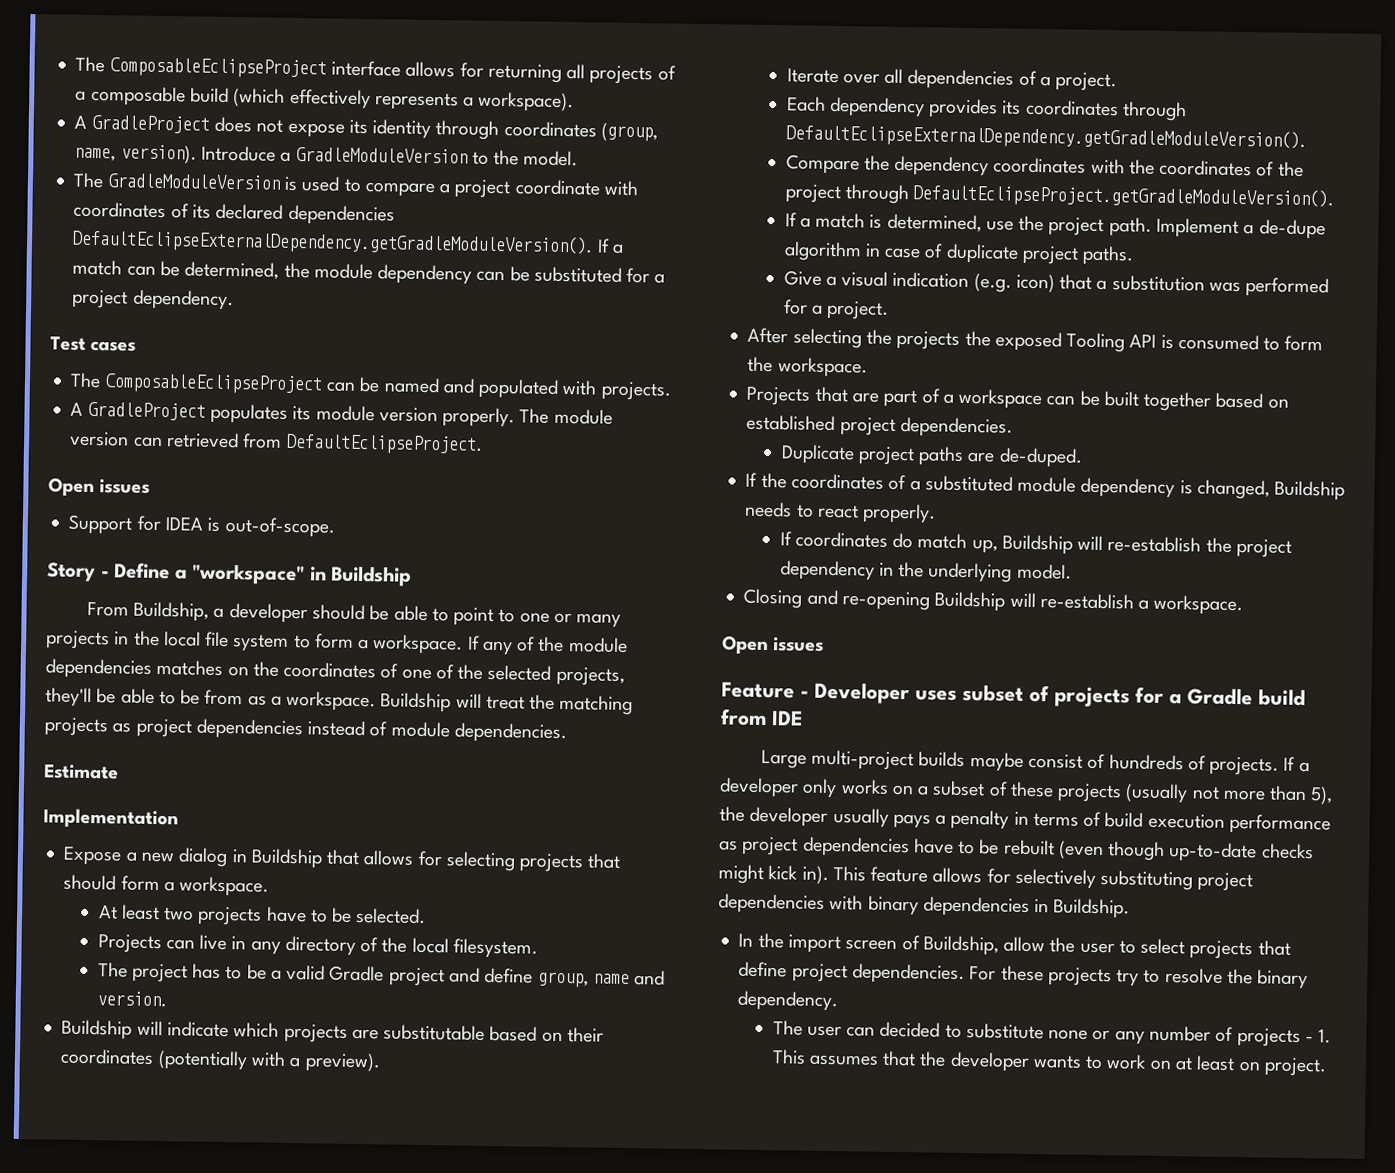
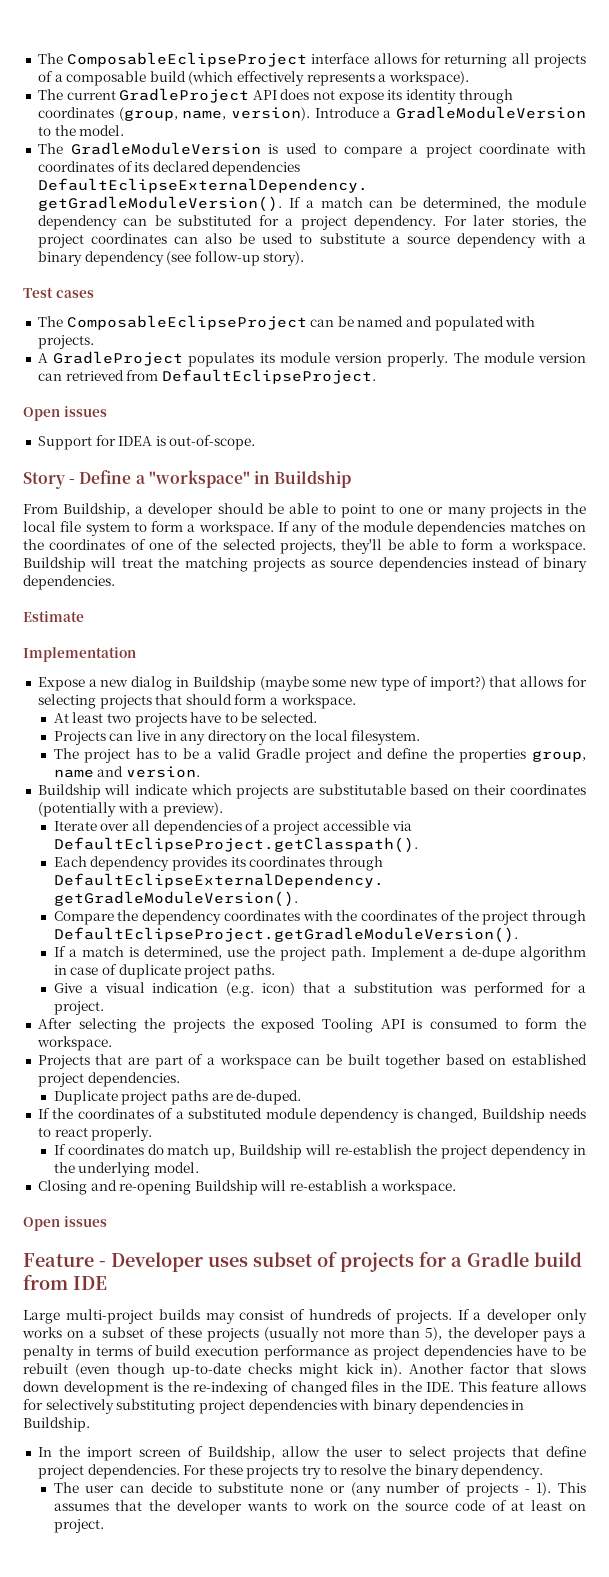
[74,114,210,134] A GradleProject -> [37,88,277,103] The current GradleProject API
(234, 300) none -> [443,215,586,228] [37,233,586,248] [37,251,305,266] For later stories, the project coordinates can also be used to substitute a source dependency with a binary dependency (see follow-up story).
[180,689,267,706] be from as -> [461,539,494,550] form
[135,718,192,738] project -> [330,560,374,568] source
[390,721,450,738] module -> [543,557,587,572] binary
(323, 858) none -> [259,676,486,691] (maybe some new type of import?)
[360,937,379,953] of -> [269,733,287,741] on
(534, 975) none -> [432,748,527,763] the properties
[1055,72,1118,92] project. -> [273,820,412,835] [53,837,418,853] project accessible via DefaultEclipseProject.getClasspath().
[969,752,1024,772] maybe -> [205,1312,235,1324] may
[832,808,889,828] usually -> (539, 1334) none
(829, 874) none -> [408,1363,586,1374] [23,1381,455,1396] Another factor that slows down development is the re-indexing of changed files in the IDE.
[879,1021,941,1038] decided -> [150,1482,192,1493] decide
[1114,1030,1145,1045] any -> [350,1482,381,1497] (any
[1318,1029,1332,1044] 1. -> [536,1482,552,1496] 1).
(1172, 1065) none -> [377,1500,507,1511] the source code of

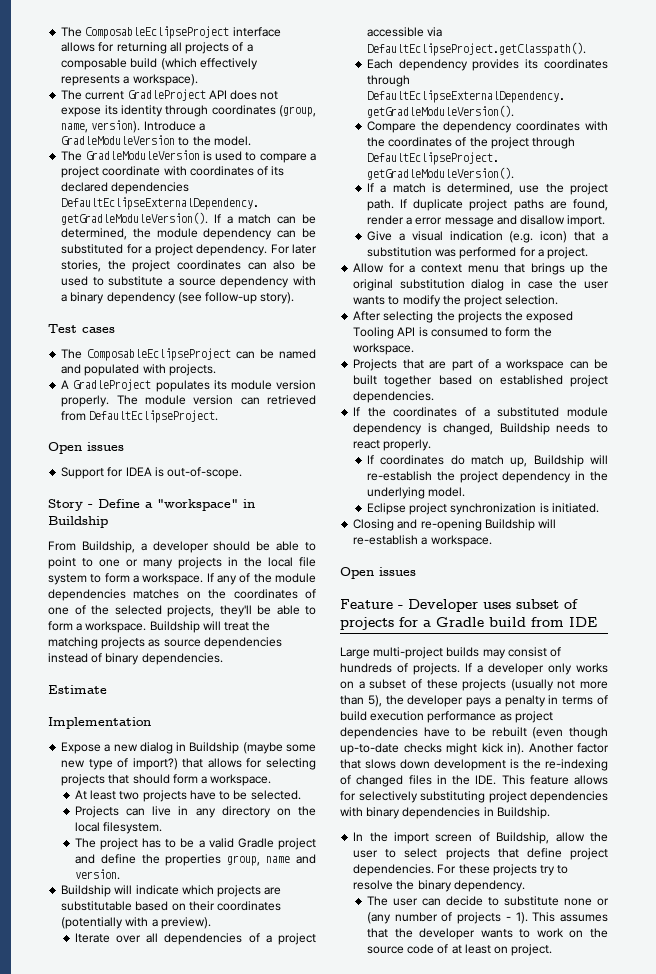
[370,946,586,961] [53,964,275,979] Implement a de-dupe algorithm in case of duplicate project paths. -> [400,199,608,211] [366,215,606,227] If duplicate project paths are found, render a error message and disallow import.
(104, 1008) none -> [353,263,608,275] [353,279,609,291] [353,295,559,307] // Allow for a context menu that brings up the original substitution dialog in case the user wants to modify the project selection.
[53,1090,302,1105] // Duplicate project paths are de-duped. -> (435, 397) none
(199, 1167) none -> [366,503,599,515] // Eclipse project synchronization is initiated.

